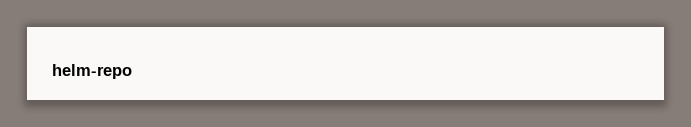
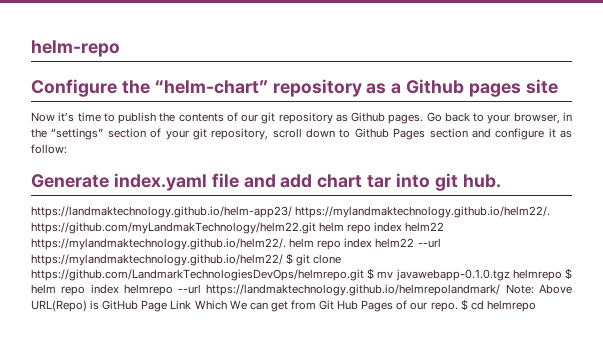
(132, 71) none -> [31,79,558,97] [31,112,572,124] [31,128,572,140] [31,144,67,154] [31,173,501,191] [31,206,551,218] [31,222,445,234] [31,238,441,250] [31,253,342,266] [31,268,572,281] [31,284,572,296] [31,299,536,312] // Configure the “helm-chart” repository as a Github pages site // Now it’s time to publish the contents of our git repository as Github pages. Go back to your browser, in the “settings” section of your git repository, scroll down to Github Pages section and configure it as follow: // Generate index.yaml file and add chart tar into git hub. // https://landmaktechnology.github.io/helm-app23/ https://mylandmaktechnology.github.io/helm22/. https://github.com/myLandmakTechnology/helm22.git helm repo index helm22 https://mylandmaktechnology.github.io/helm22/. helm repo index helm22 --url https://mylandmaktechnology.github.io/helm22/ $ git clone https://github.com/LandmarkTechnologiesDevOps/helmrepo.git $ mv javawebapp-0.1.0.tgz helmrepo $ helm repo index helmrepo --url https://landmaktechnology.github.io/helmrepolandmark/ Note: Above URL(Repo) is GitHub Page Link Which We can get from Git Hub Pages of our repo. $ cd helmrepo

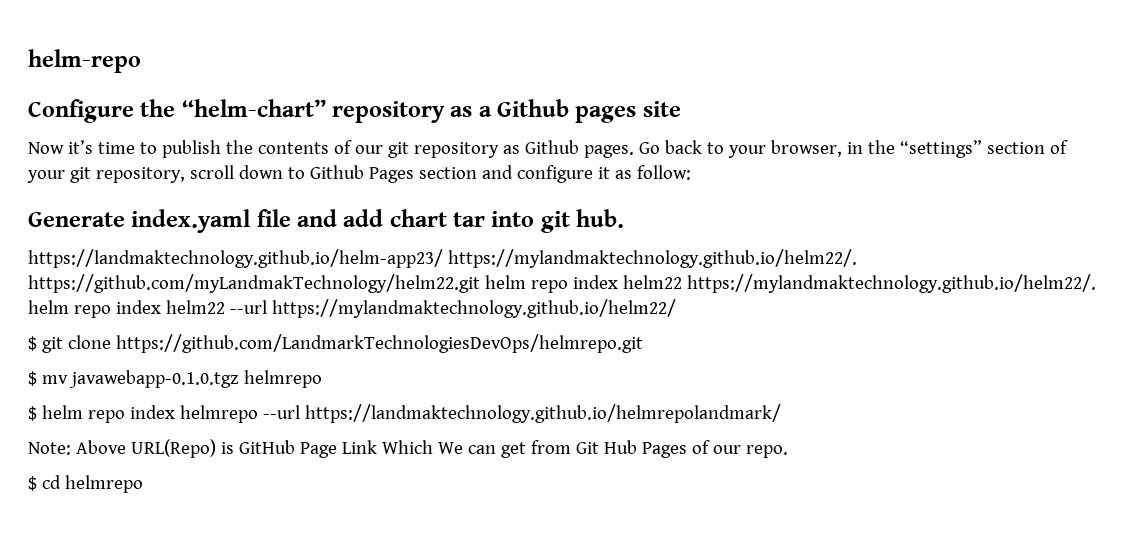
(283, 260) none -> (676, 308) //
(364, 275) none -> (643, 343) //
(562, 275) none -> (322, 379) //
(501, 290) none -> (781, 413) //
(458, 307) none -> (788, 451) //

